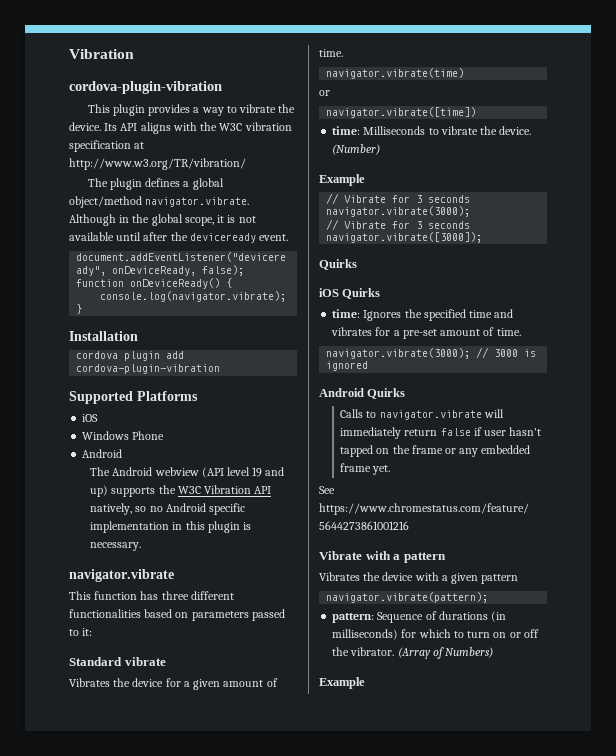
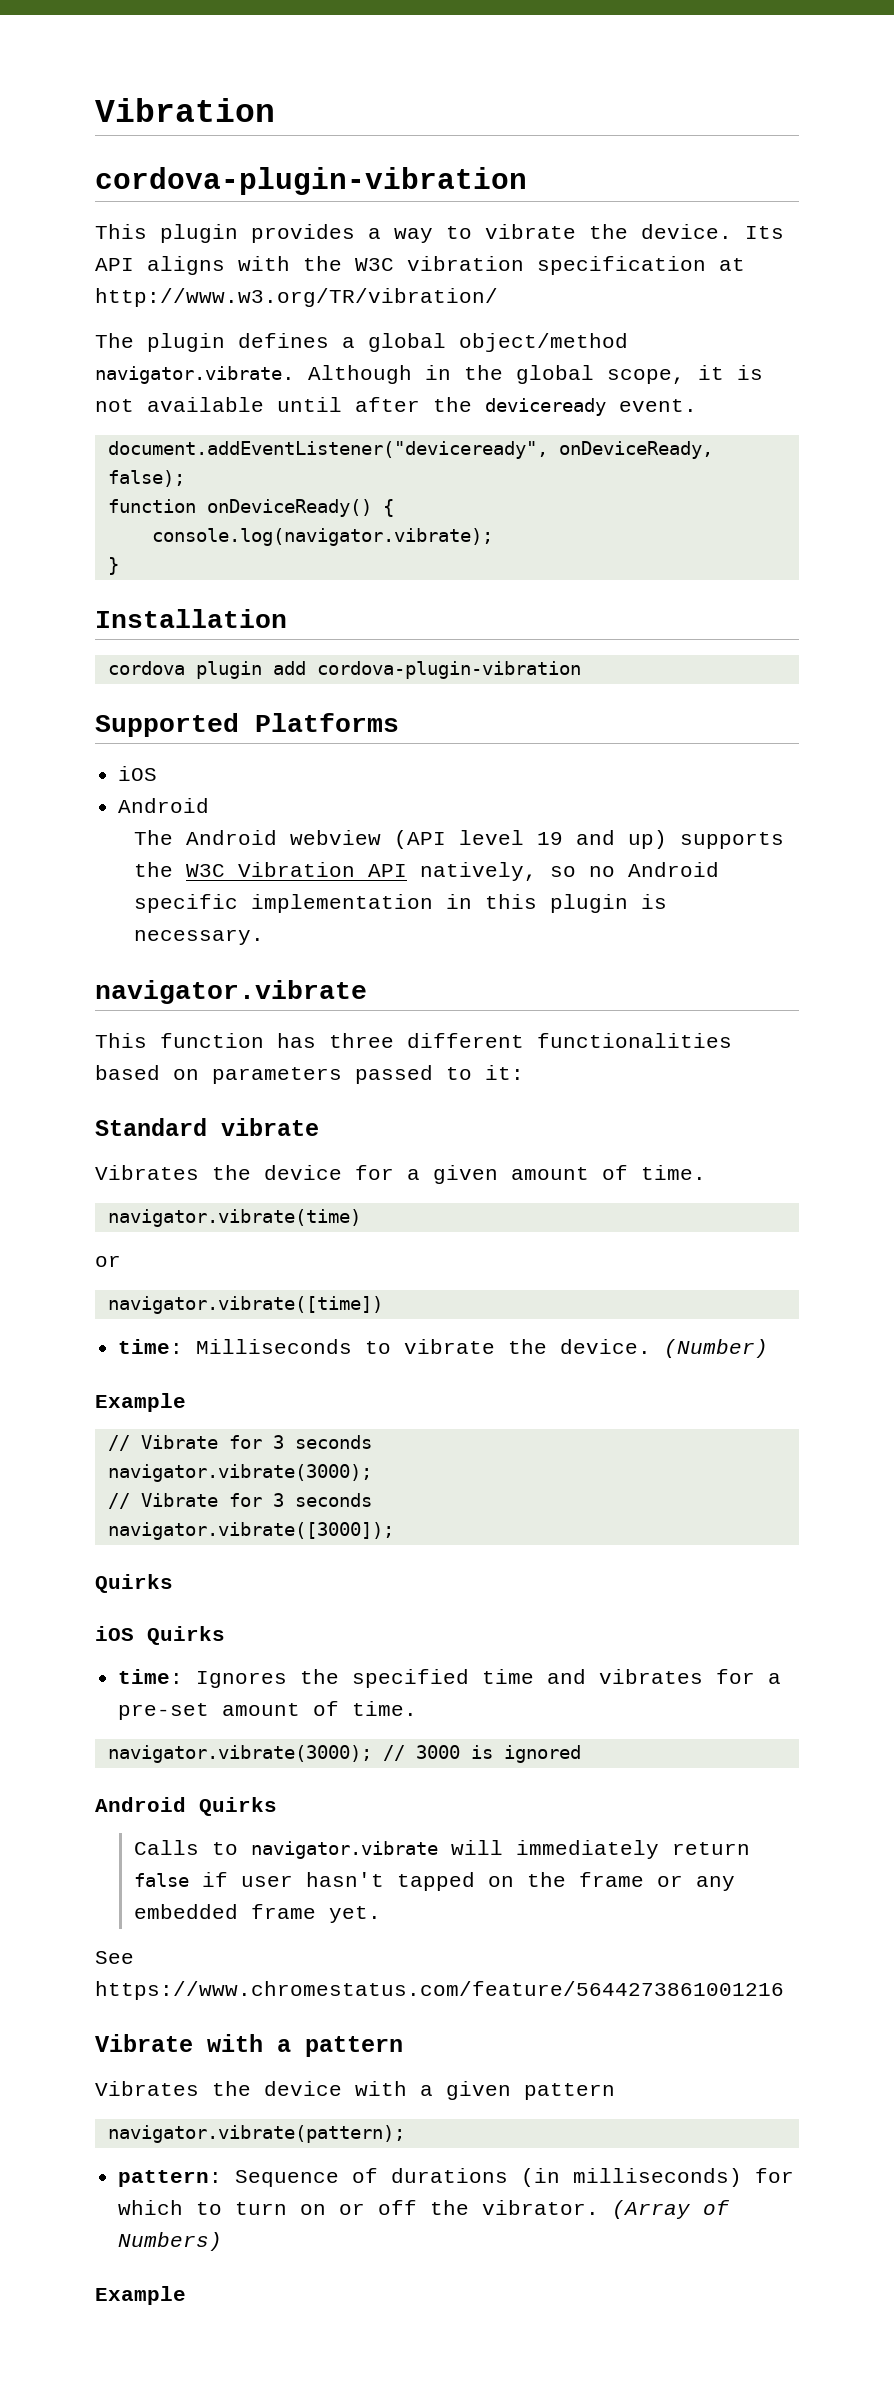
[82,431,165,440] // Windows Phone -> (158, 773) none

